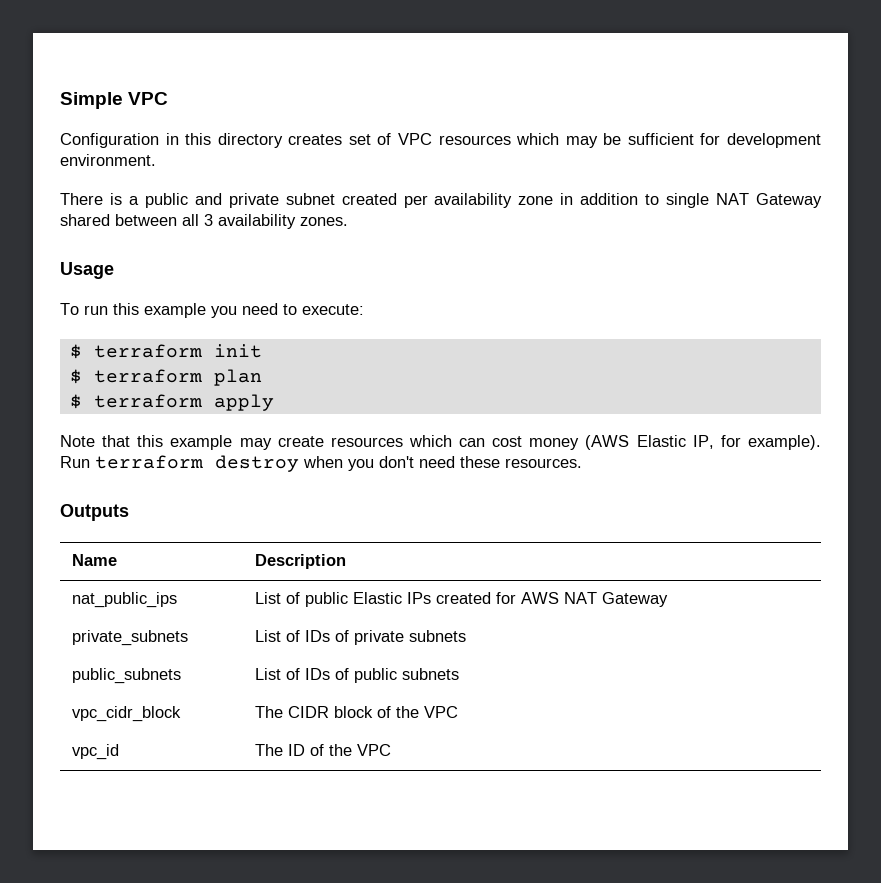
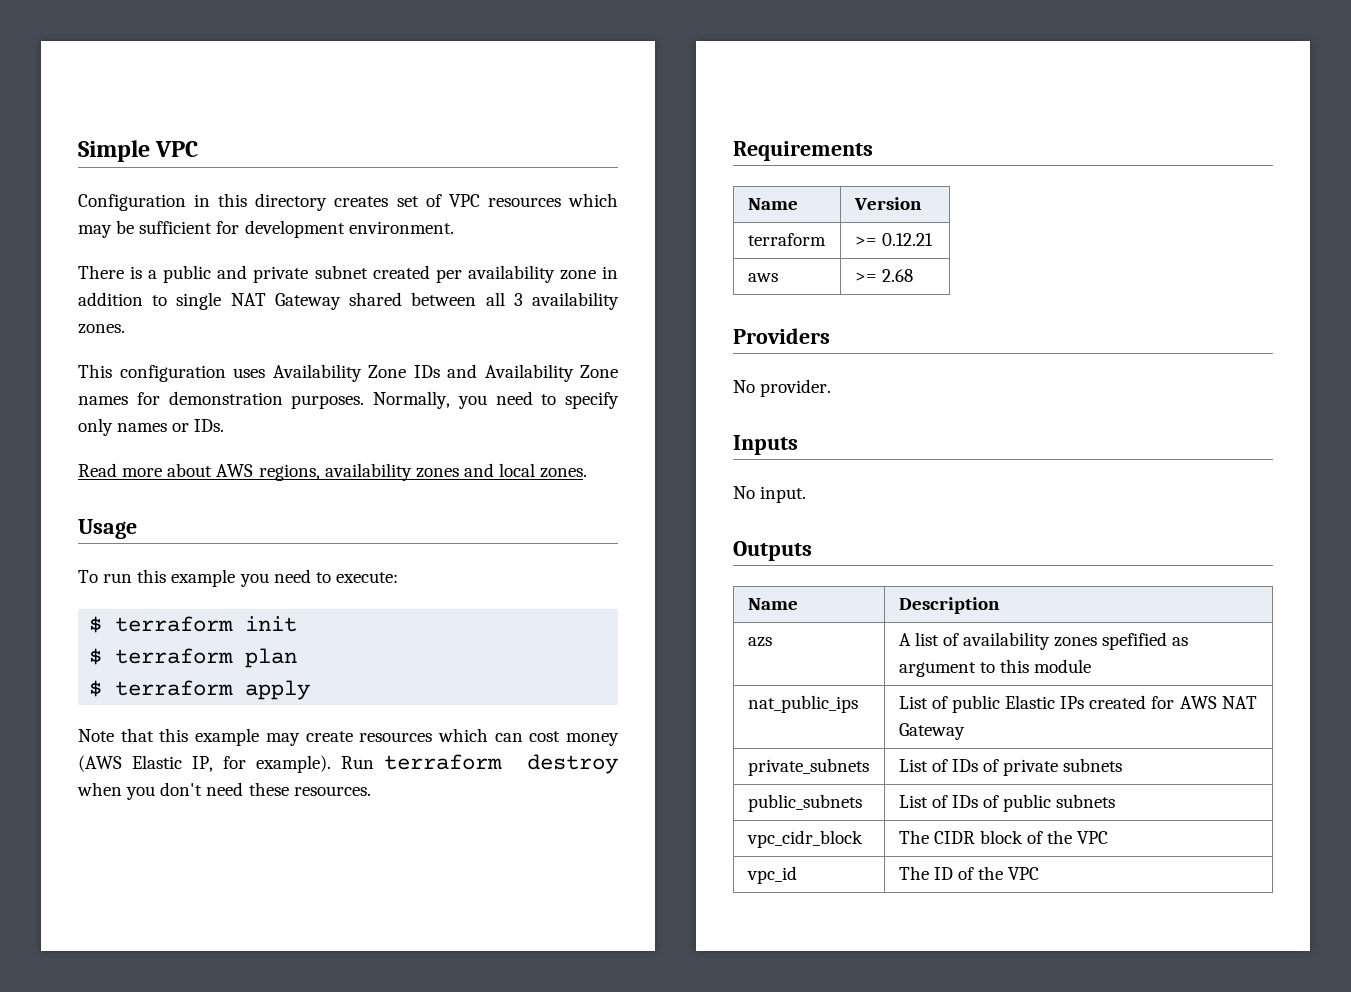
(348, 221) none -> [78,364,618,382] [78,391,619,409] [78,418,225,436] [78,463,588,481] // This configuration uses Availability Zone IDs and Availability Zone names for demonstration purposes. Normally, you need to specify only names or IDs. // Read more about AWS regions, availability zones and local zones.
[60,504,129,521] [72,554,118,566] [255,554,347,569] Outputs // Name | Description -> [733,141,873,161] [747,198,798,210] [853,197,922,210] [747,233,826,246] [854,233,933,246] [747,273,778,282] [854,269,913,282] [733,328,830,344] [733,379,832,397] [733,435,798,455] [733,486,807,503] [733,541,812,561] [747,598,798,610] [898,597,1000,614] [747,637,772,647] [898,632,1189,650] [898,659,1092,677] Requirements // Name | Version // terraform | >= 0.12.21 // aws | >= 2.68 // Providers // No provider. // Inputs // No input. // Outputs // Name | Description // azs | A list of availability zones spefified as argument to this module

